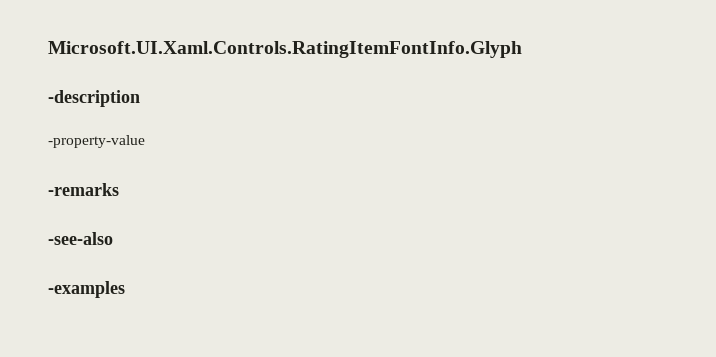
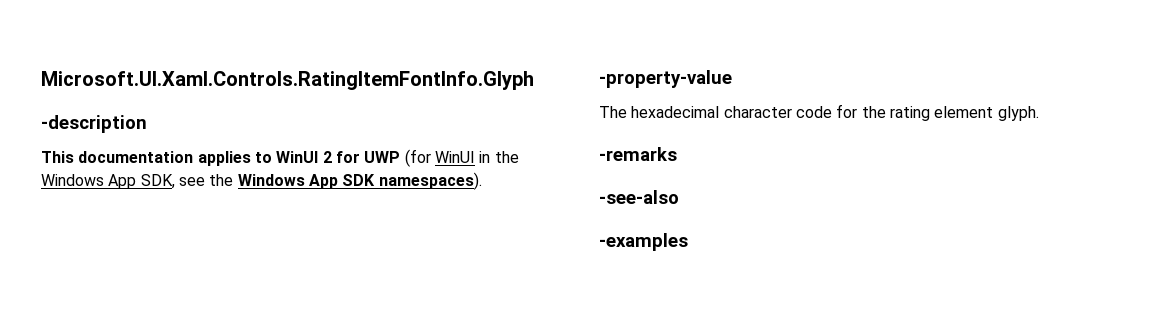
[48,135,145,148] -property-value -> [41,149,519,167] [41,172,482,190] [599,70,732,88] [599,104,1039,121] This documentation applies to WinUI 2 for UWP (for WinUI in the Windows App SDK, see the Windows App SDK namespaces). // -property-value // The hexadecimal character code for the rating element glyph.

